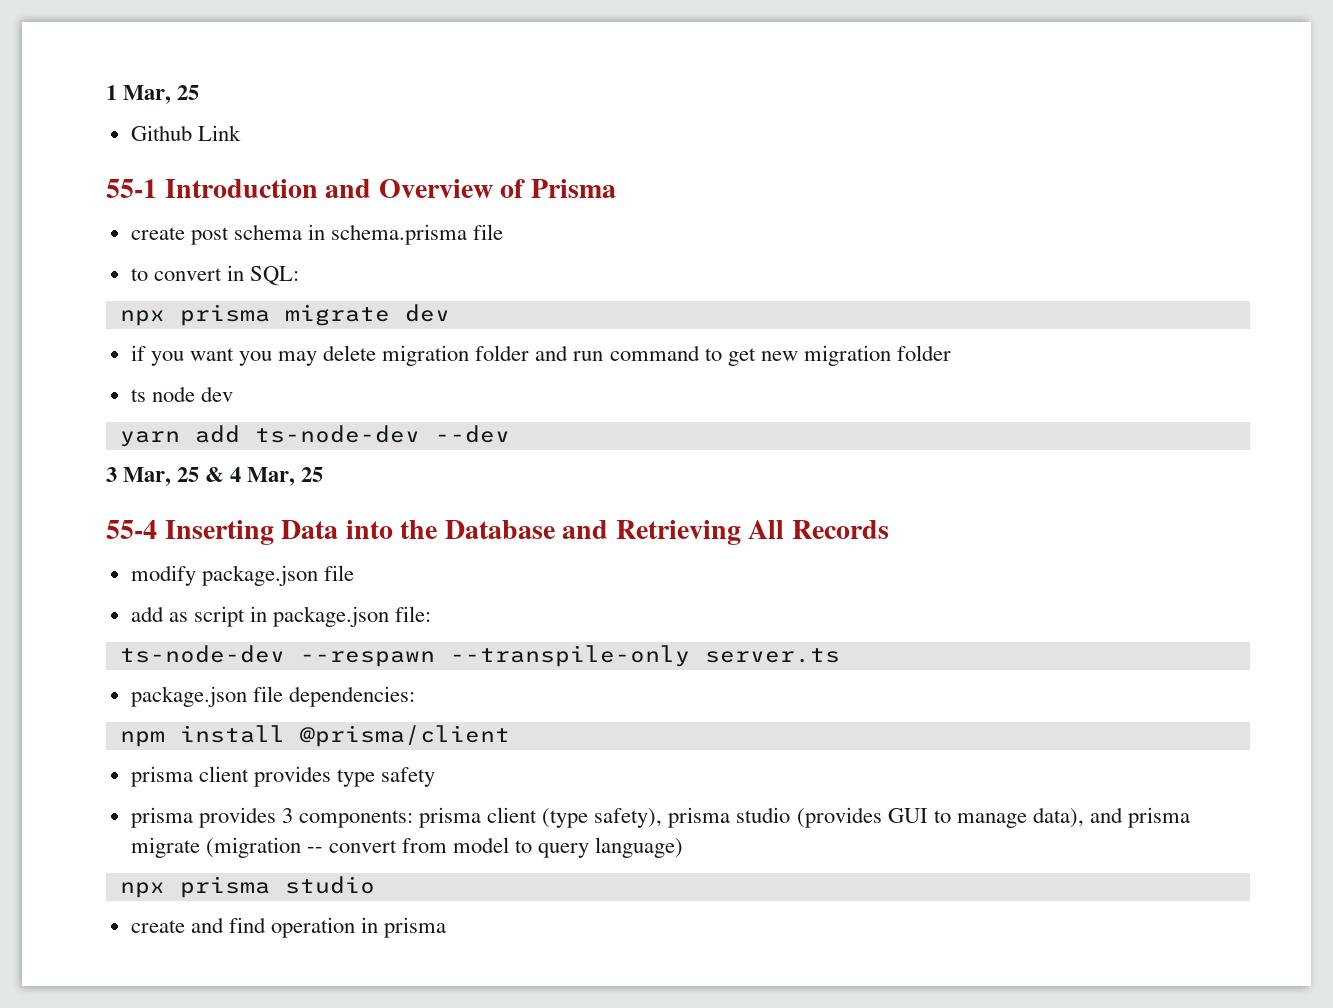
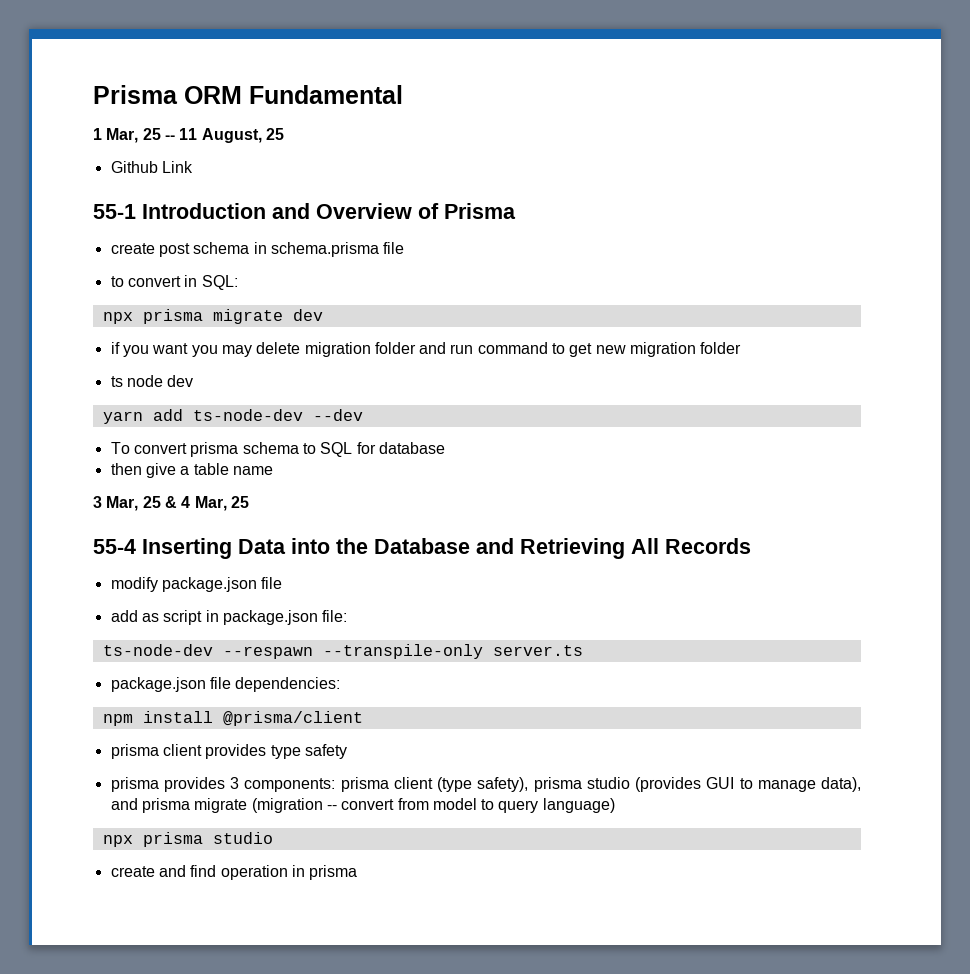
(106, 92) none -> [93,85,403,104] Prisma ORM Fundamental //
(200, 92) none -> [164,128,284,143] -- 11 August, 25
(510, 434) none -> [110,442,445,457] [110,463,273,478] // To convert prisma schema to SQL for database // then give a table name

